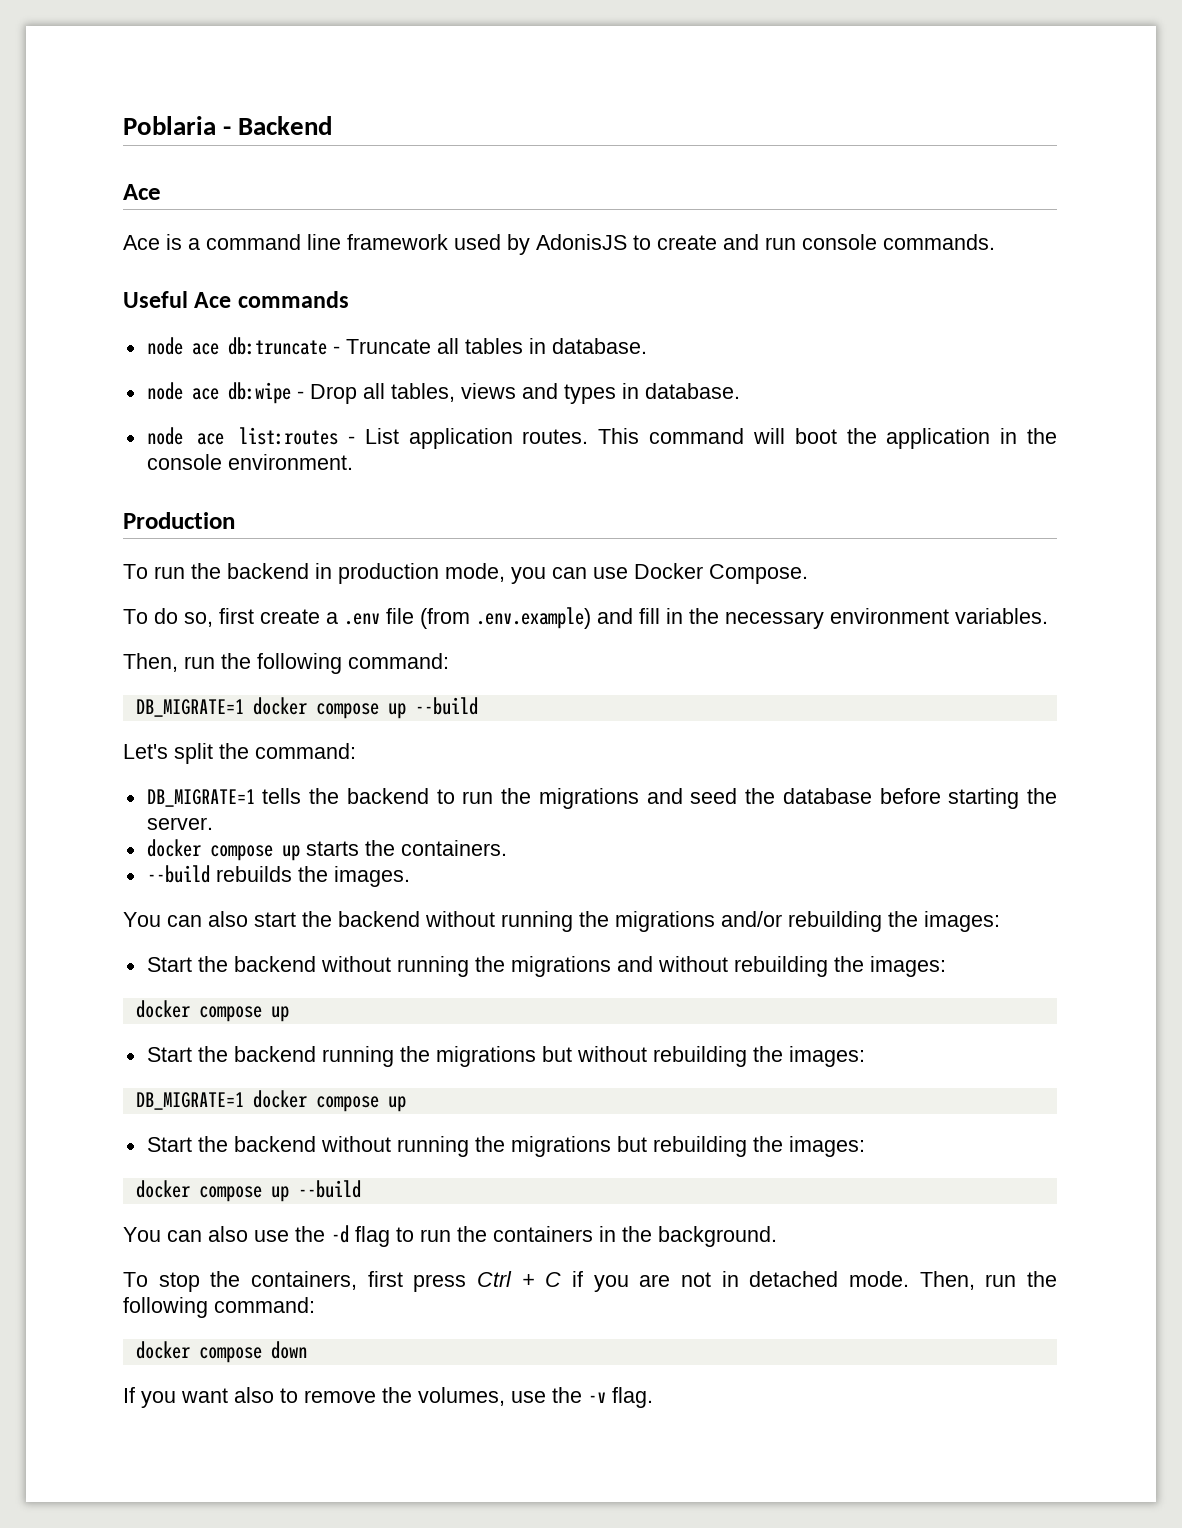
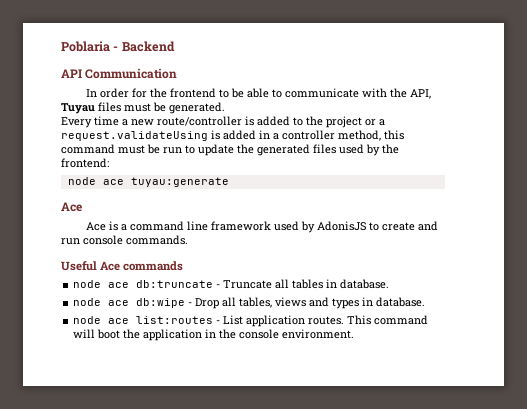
(333, 125) none -> [61,68,178,79] [86,88,432,99] [61,102,225,114] [61,116,385,128] [61,130,404,141] [61,144,399,156] [61,158,109,168] [67,177,229,187] // API Communication // In order for the frontend to be able to communicate with the API, Tuyau files must be generated. // Every time a new route/controller is added to the project or a request.validateUsing is added in a controller method, this command must be run to update the generated files used by the frontend: // node ace tuyau:generate
[123,512,235,529] [123,563,808,584] [123,607,1048,629] [123,653,449,674] [135,697,478,719] [123,743,356,764] [146,788,1058,809] [146,817,213,830] [146,839,507,861] [146,865,410,887] [123,911,1000,932] [146,956,946,977] [135,1000,289,1022] [146,1046,865,1067] [135,1090,406,1112] [146,1136,865,1157] [135,1180,361,1202] [123,1225,777,1247] [123,1271,1057,1292] [123,1297,315,1318] [135,1341,307,1363] [123,1387,653,1408] // Production // To run the backend in production mode, you can use Docker Compose. // To do so, first create a .env file (from .env.example) and fill in the necessary environment variables. // Then, run the following command: // DB_MIGRATE=1 docker compose up --build // Let's split the command: // DB_MIGRATE=1 tells the backend to run the migrations and seed the database before starting the server. // docker compose up starts the containers. // --build rebuilds the images. // You can also start the backend without running the migrations and/or rebuilding the images: // Start the backend without running the migrations and without rebuilding the images: // docker compose up // Start the backend running the migrations but without rebuilding the images: // DB_MIGRATE=1 docker compose up // Start the backend without running the migrations but rebuilding the images: // docker compose up --build // You can also use the -d flag to run the containers in the background. // To stop the containers, first press Ctrl + C if you are not in detached mode. Then, run the following command: // docker compose down // If you want also to remove the volumes, use the -v flag. -> (355, 334) none

